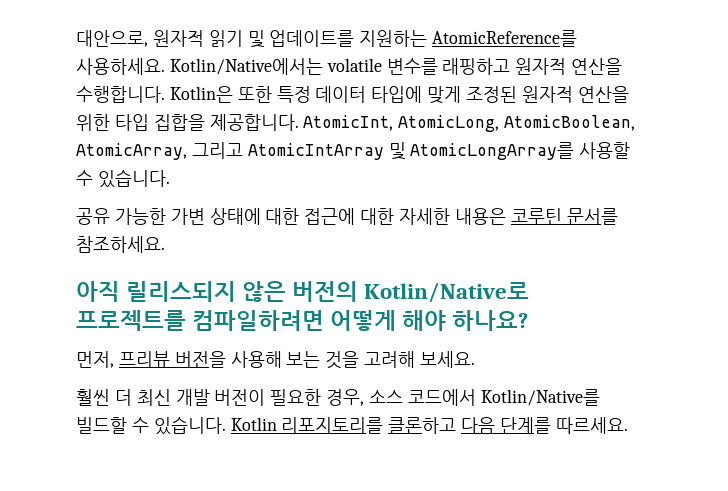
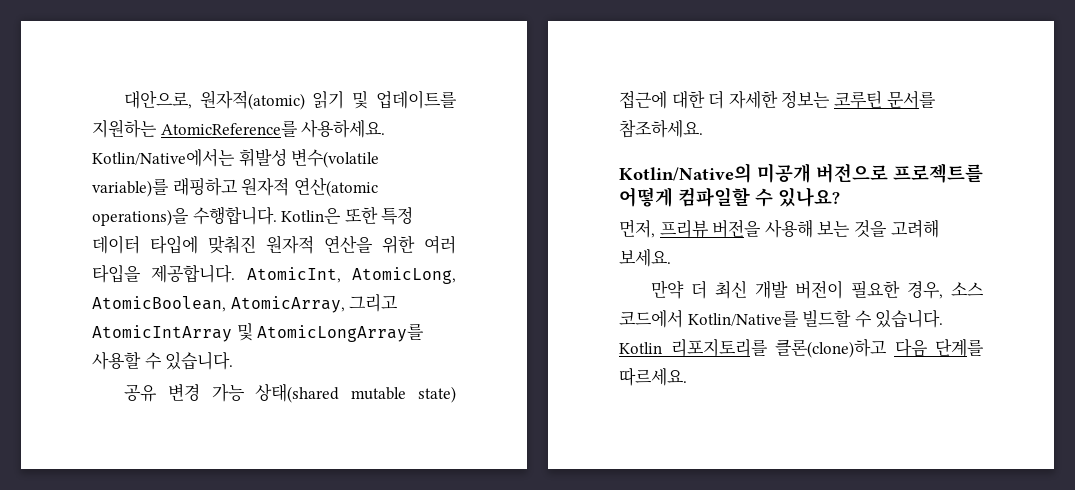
[152,30,204,47] 원자적 -> [199,90,305,110] 원자적(atomic)
[326,58,623,75] volatile 변수를 래핑하고 원자적 연산을 -> [238,148,380,168] [92,177,378,197] [92,208,189,226] 휘발성 변수(volatile variable)를 래핑하고 원자적 연산(atomic operations)을
[427,86,518,104] 맞게 조정된 -> [208,235,256,254] 맞춰진
[114,114,205,131] 타입 집합을 -> [424,235,456,254] [92,265,141,283] 여러 타입을
[114,208,618,225] [76,236,165,253] [76,281,530,303] [76,310,529,331] 가능한 가변 상태에 대한 접근에 대한 자세한 내용은 코루틴 문서를 참조하세요. // 아직 릴리스되지 않은 버전의 Kotlin/Native로 프로젝트를 컴파일하려면 어떻게 해야 하나요? -> [167,383,456,403] [619,90,936,109] [619,119,703,138] [619,163,983,183] [619,187,840,207] 변경 가능 상태(shared mutable state) 접근에 대한 더 자세한 정보는 코루틴 문서를 참조하세요. // Kotlin/Native의 미공개 버전으로 프로젝트를 어떻게 컴파일할 수 있나요?
[76,389,110,406] 훨씬 -> [650,280,684,299] 만약
[388,417,457,434] 클론하고 -> [775,339,887,358] 클론(clone)하고

